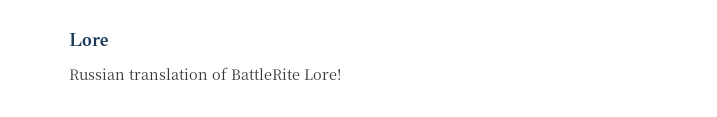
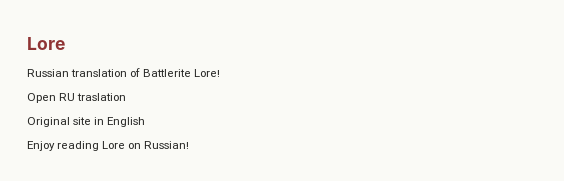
[231,68,300,80] BattleRite -> [143,69,192,77] Battlerite
(341, 74) none -> [27,93,127,103] [27,117,146,127] [27,141,190,151] // Open RU traslation // Original site in English // Enjoy reading Lore on Russian!

